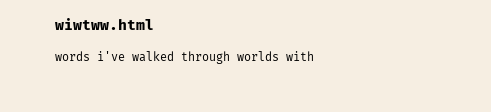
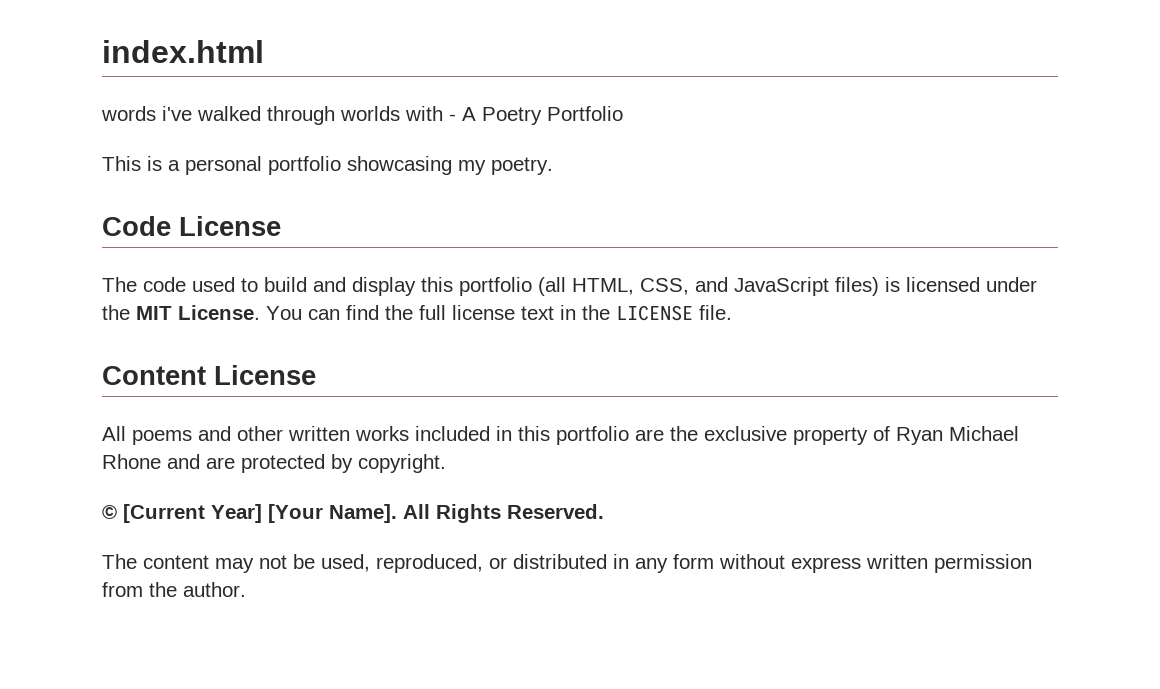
[55,18,154,30] wiwtww.html -> [102,40,264,63] index.html
(314, 56) none -> [449,106,623,125] [102,156,553,175] [102,216,281,236] [102,277,1037,296] [102,305,732,321] [102,365,316,385] [102,426,1019,445] [102,454,446,473] [102,504,604,523] [102,554,1032,573] [102,582,246,597] - A Poetry Portfolio // This is a personal portfolio showcasing my poetry. // Code License // The code used to build and display this portfolio (all HTML, CSS, and JavaScript files) is licensed under the MIT License. You can find the full license text in the LICENSE file. // Content License // All poems and other written works included in this portfolio are the exclusive property of Ryan Michael Rhone and are protected by copyright. // © [Current Year] [Your Name]. All Rights Reserved. // The content may not be used, reproduced, or distributed in any form without express written permission from the author.

